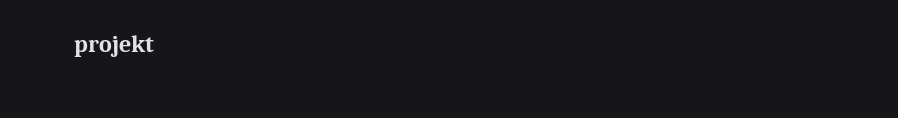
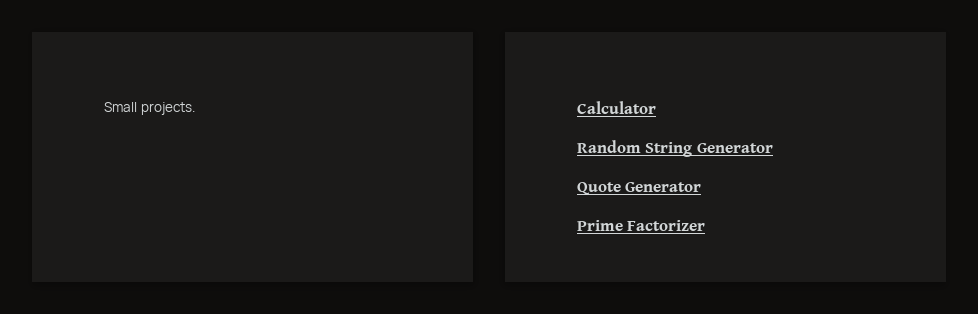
[74,35,154,57] projekt -> [104,102,195,115] [577,101,656,114] [577,140,773,157] [577,182,702,195] [577,220,706,231] Small projects. // Calculator // Random String Generator // Quote Generator // Prime Factorizer

